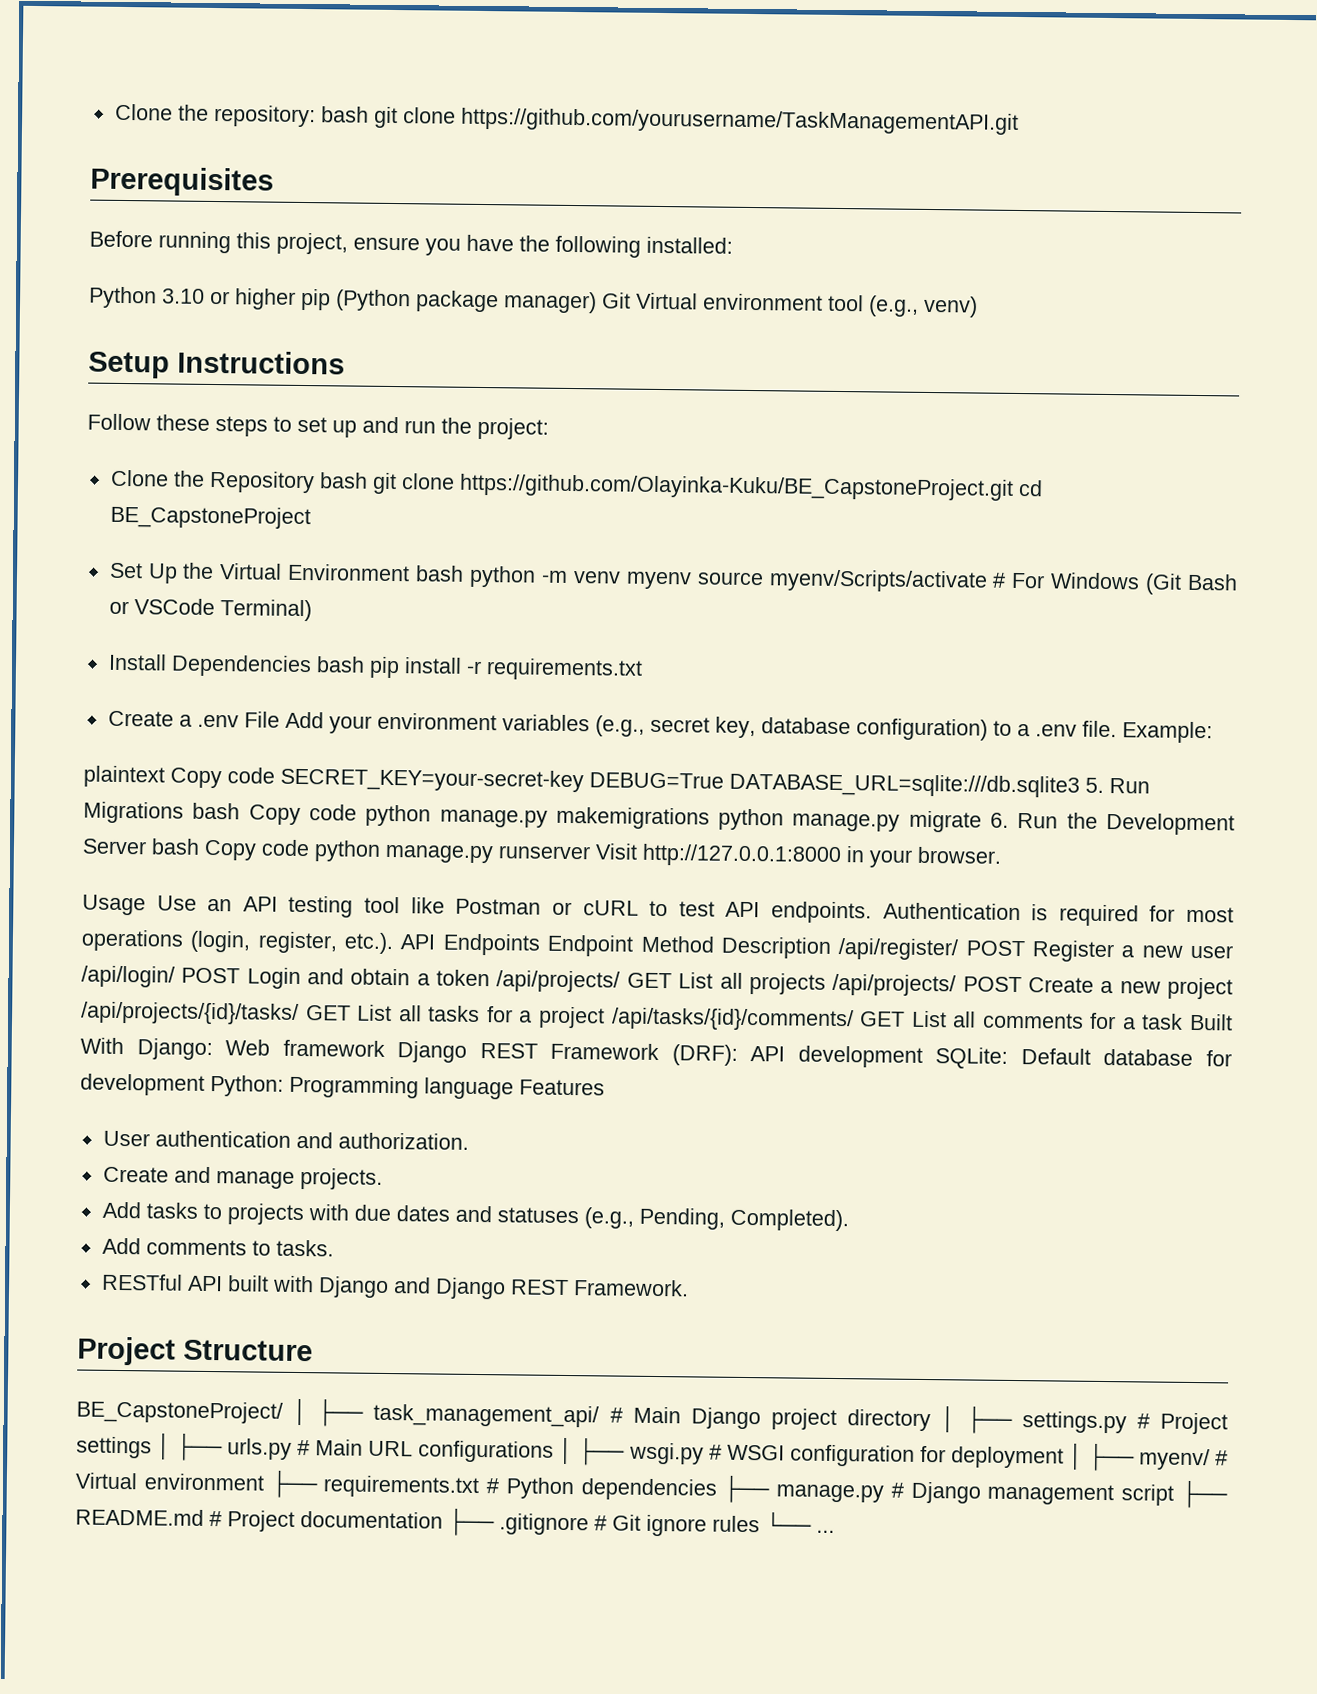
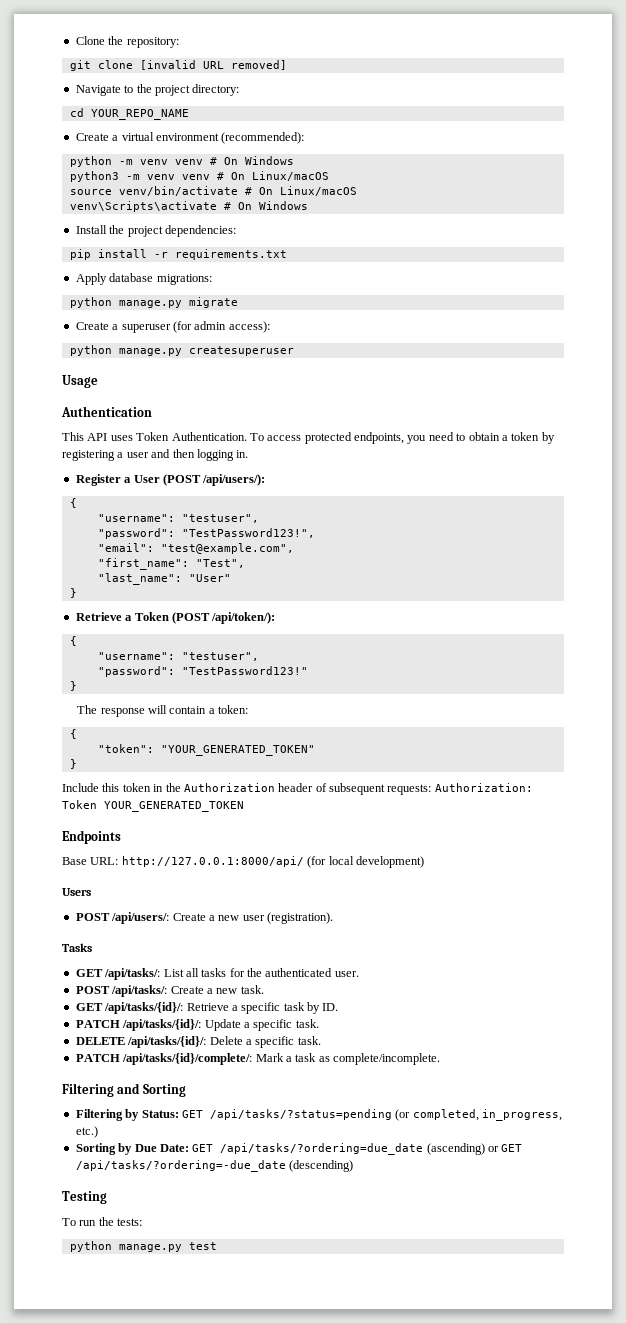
[320,106,1019,135] [90,166,274,197] [89,230,733,258] [88,286,978,318] [88,350,345,379] [87,413,549,440] [109,469,1043,501] [109,505,311,530] [108,562,1238,595] [108,598,312,622] [107,653,643,681] [107,710,1213,744] [83,765,1150,798] [83,801,1235,836] [82,838,1002,868] [82,894,1234,927] [81,929,1234,963] [81,965,1233,1000] [81,1001,1233,1032] [80,1037,1232,1069] [80,1073,605,1100] [102,1130,469,1150] [102,1166,383,1190] [101,1201,849,1232] [101,1237,334,1257] [101,1273,689,1300] [77,1336,313,1366] [76,1398,1229,1435] [76,1433,1228,1472] [75,1470,1228,1509] [75,1508,835,1537] bash git clone https://github.com/yourusername/TaskManagementAPI.git // Prerequisites // Before running this project, ensure you have the following installed: // Python 3.10 or higher pip (Python package manager) Git Virtual environment tool (e.g., venv) // Setup Instructions // Follow these steps to set up and run the project: // Clone the Repository bash git clone https://github.com/Olayinka-Kuku/BE_CapstoneProject.git cd BE_CapstoneProject // Set Up the Virtual Environment bash python -m venv myenv source myenv/Scripts/activate # For Windows (Git Bash or VSCode Terminal) // Install Dependencies bash pip install -r requirements.txt // Create a .env File Add your environment variables (e.g., secret key, database configuration) to a .env file. Example: // plaintext Copy code SECRET_KEY=your-secret-key DEBUG=True DATABASE_URL=sqlite:///db.sqlite3 5. Run Migrations bash Copy code python manage.py makemigrations python manage.py migrate 6. Run the Development Server bash Copy code python manage.py runserver Visit http://127.0.0.1:8000 in your browser. // Usage Use an API testing tool like Postman or cURL to test API endpoints. Authentication is required for most operations (login, register, etc.). API Endpoints Endpoint Method Description /api/register/ POST Register a new user /api/login/ POST Login and obtain a token /api/projects/ GET List all projects /api/projects/ POST Create a new project /api/projects/{id}/tasks/ GET List all tasks for a project /api/tasks/{id}/comments/ GET List all comments for a task Built With Django: Web framework Django REST Framework (DRF): API development SQLite: Default database for development Python: Programming language Features // User authentication and authorization. // Create and manage projects. // Add tasks to projects with due dates and statuses (e.g., Pending, Completed). // Add comments to tasks. // RESTful API built with Django and Django REST Framework. // Project Structure // BE_CapstoneProject/ │ ├── task_management_api/ # Main Django project directory │ ├── settings.py # Project settings │ ├── urls.py # Main URL configurations │ ├── wsgi.py # WSGI configuration for deployment │ ├── myenv/ # Virtual environment ├── requirements.txt # Python dependencies ├── manage.py # Django management script ├── README.md # Project documentation ├── .gitignore # Git ignore rules └── ... -> [69,60,287,71] [75,84,240,96] [69,108,189,120] [75,132,305,144] [69,156,294,167] [69,171,329,182] [69,186,357,196] [69,201,308,212] [75,225,236,237] [69,249,287,260] [75,273,212,285] [69,297,238,308] [75,321,270,333] [69,345,294,356] [62,375,98,388] [61,406,152,417] [62,432,555,444] [62,449,249,461] [75,474,266,486] [69,498,77,508] [97,514,259,523] [97,528,315,539] [97,543,294,554] [97,558,245,570] [97,573,231,585] [69,588,77,598] [75,612,276,624] [69,636,77,646] [97,652,259,661] [97,666,308,677] [69,681,77,691] [77,705,249,717] [69,729,77,739] [97,744,315,756] [69,759,77,769] [62,783,533,795] [62,800,244,812] [62,830,121,844] [62,856,424,868] [62,888,91,896] [75,912,333,924] [62,943,92,952] [75,968,359,980] [75,985,264,997] [75,1002,339,1014] [75,1019,319,1031] [75,1036,321,1048] [75,1053,440,1065] [62,1083,186,1097] [75,1109,562,1121] [75,1126,98,1138] [75,1143,523,1155] [75,1160,354,1172] [62,1191,107,1204] [62,1217,143,1226] [69,1241,217,1252] // git clone [invalid URL removed] // Navigate to the project directory: // cd YOUR_REPO_NAME // Create a virtual environment (recommended): // python -m venv venv # On Windows // python3 -m venv venv # On Linux/macOS // source venv/bin/activate # On Linux/macOS // venv\Scripts\activate # On Windows // Install the project dependencies: // pip install -r requirements.txt // Apply database migrations: // python manage.py migrate // Create a superuser (for admin access): // python manage.py createsuperuser // Usage // Authentication // This API uses Token Authentication. To access protected endpoints, you need to obtain a token by registering a user and then logging in. // Register a User (POST /api/users/): // { // "username": "testuser", // "password": "TestPassword123!", // "email": "test@example.com", // "first_name": "Test", // "last_name": "User" // } // Retrieve a Token (POST /api/token/): // { // "username": "testuser", // "password": "TestPassword123!" // } // The response will contain a token: // { // "token": "YOUR_GENERATED_TOKEN" // } // Include this token in the Authorization header of subsequent requests: Authorization: Token YOUR_GENERATED_TOKEN // Endpoints // Base URL: http://127.0.0.1:8000/api/ (for local development) // Users // POST /api/users/: Create a new user (registration). // Tasks // GET /api/tasks/: List all tasks for the authenticated user. // POST /api/tasks/: Create a new task. // GET /api/tasks/{id}/: Retrieve a specific task by ID. // PATCH /api/tasks/{id}/: Update a specific task. // DELETE /api/tasks/{id}/: Delete a specific task. // PATCH /api/tasks/{id}/complete/: Mark a task as complete/incomplete. // Filtering and Sorting // Filtering by Status: GET /api/tasks/?status=pending (or completed, in_progress, etc.) // Sorting by Due Date: GET /api/tasks/?ordering=due_date (ascending) or GET /api/tasks/?ordering=-due_date (descending) // Testing // To run the tests: // python manage.py test

